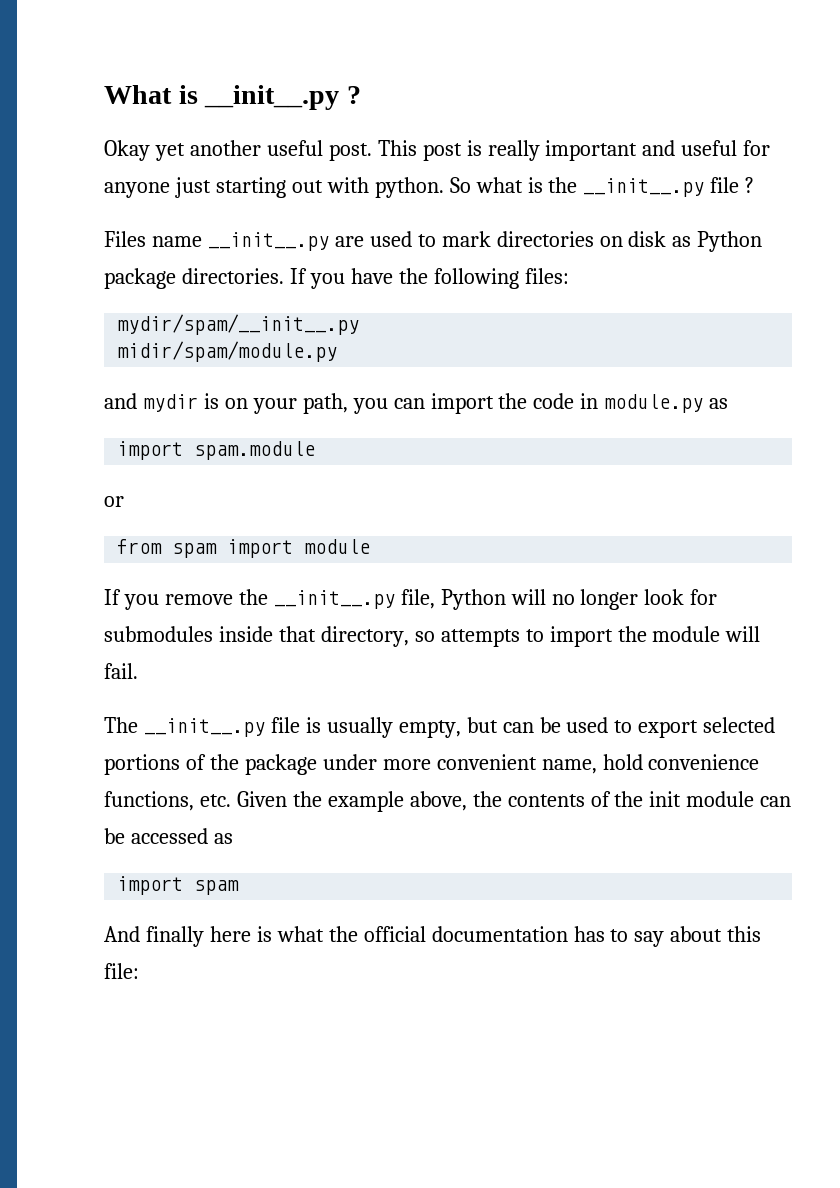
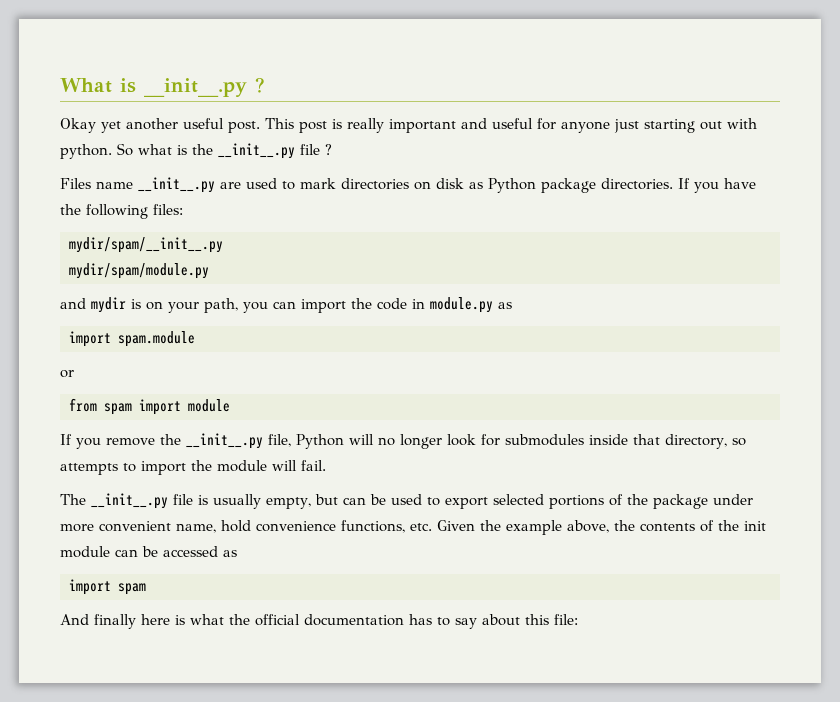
[117,341,338,362] midir/spam/module.py -> [69,263,209,279] mydir/spam/module.py

